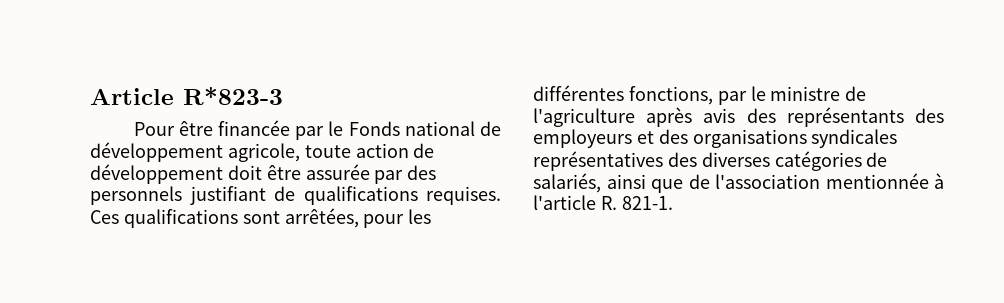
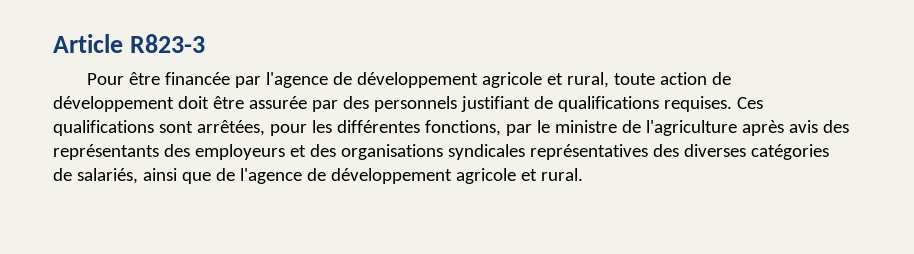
[183,87,283,105] R*823-3 -> [130,34,206,53] R823-3
[328,121,501,136] [90,142,300,162] le Fonds national de développement agricole, -> [265,72,609,88] l'agence de développement agricole et rural,
[715,173,944,189] [533,195,673,210] l'association mentionnée à l'article R. 821-1. -> [239,168,583,184] l'agence de développement agricole et rural.

